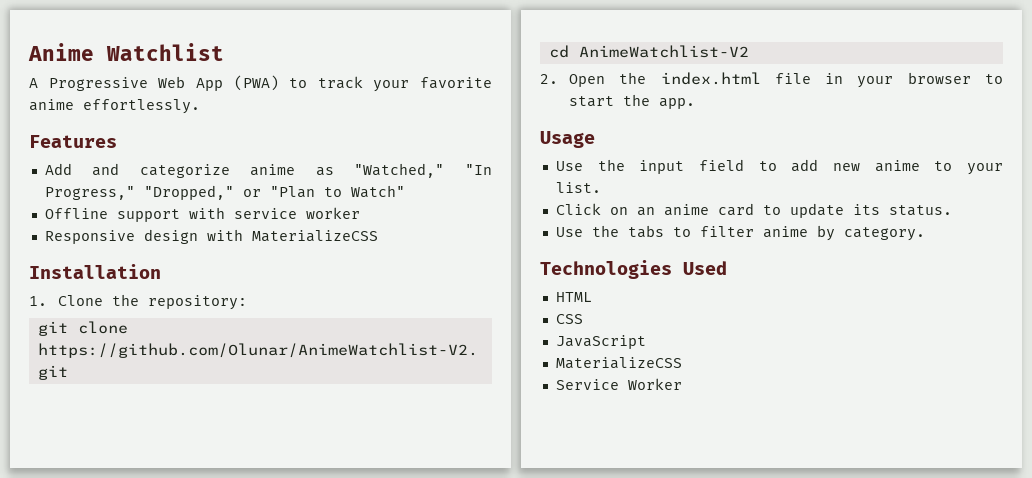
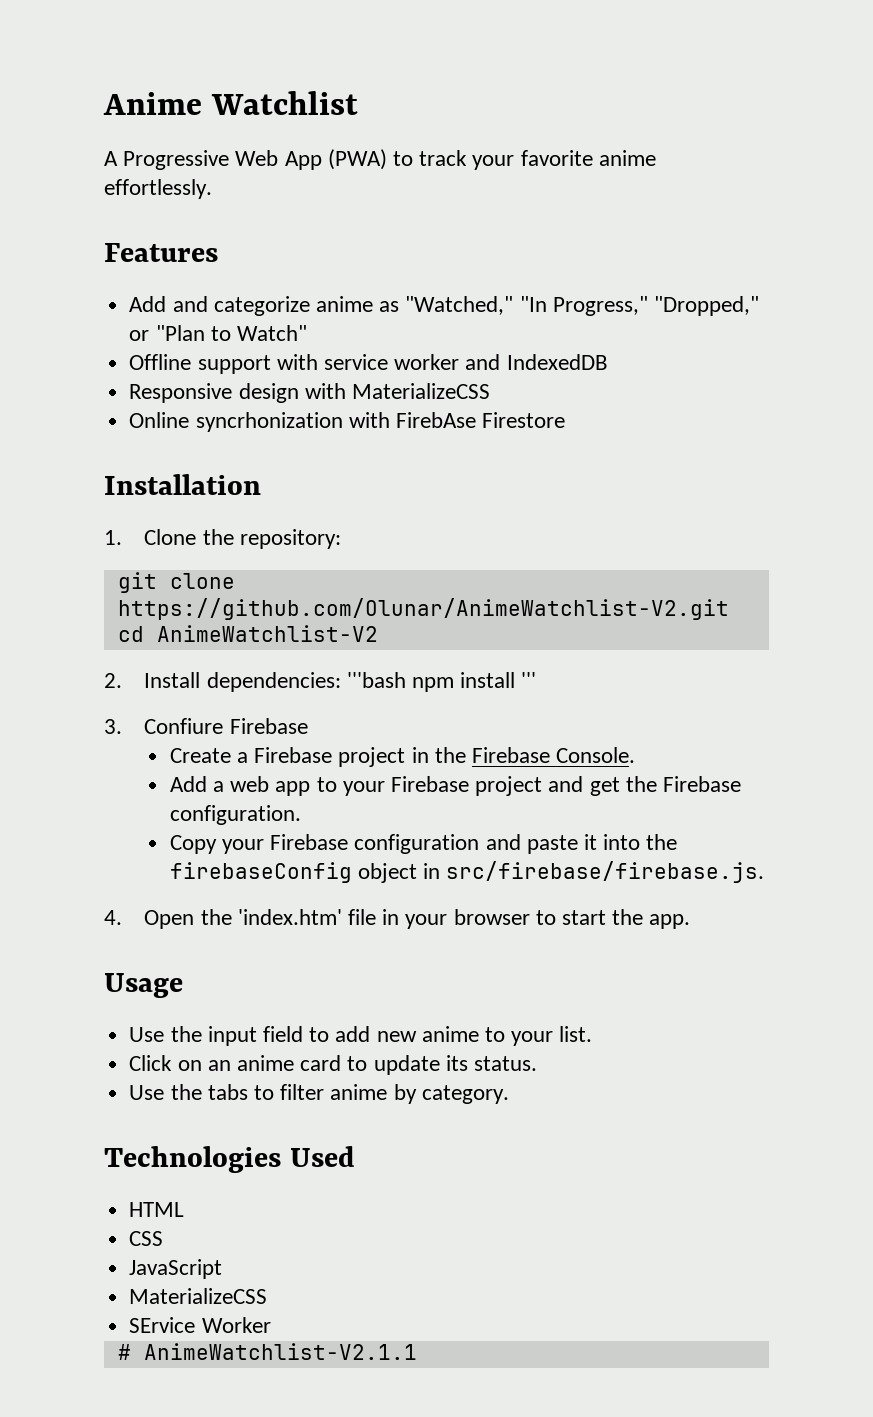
(360, 213) none -> [465,354,608,370] and IndexedDB
(378, 236) none -> [129,412,566,432] // Online syncrhonization with FirebAse Firestore
(558, 79) none -> [144,672,537,692] [104,718,308,734] [169,747,636,767] [169,776,741,796] [169,805,301,825] [169,834,678,854] [169,861,765,883] [104,910,122,925] Install dependencies: '''bash npm install ''' // 3. Confiure Firebase // Create a Firebase project in the Firebase Console. // Add a web app to your Firebase project and get the Firebase configuration. // Copy your Firebase configuration and paste it into the firebaseConfig object in src/firebase/firebase.js. // 4.
[660,72,761,85] index.html -> [237,909,342,925] 'index.htm'
[555,379,619,390] Service -> [129,1317,196,1333] SErvice
(682, 384) none -> [117,1343,417,1360] // # AnimeWatchlist-V2.1.1

